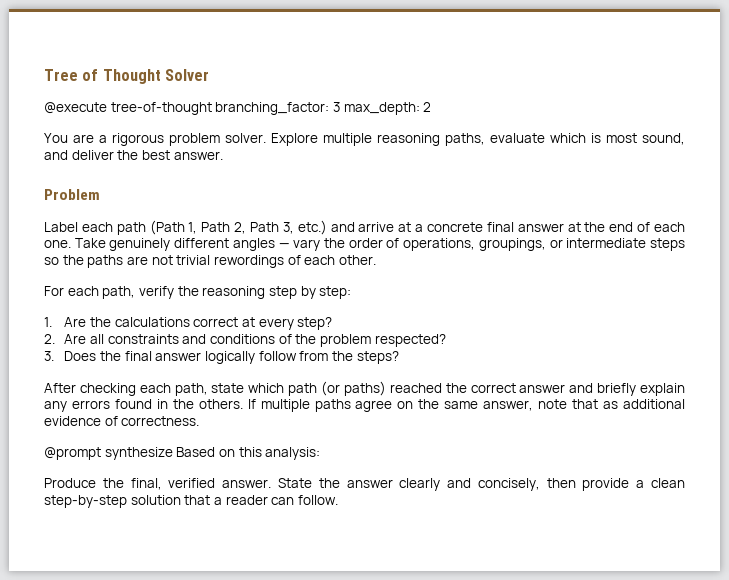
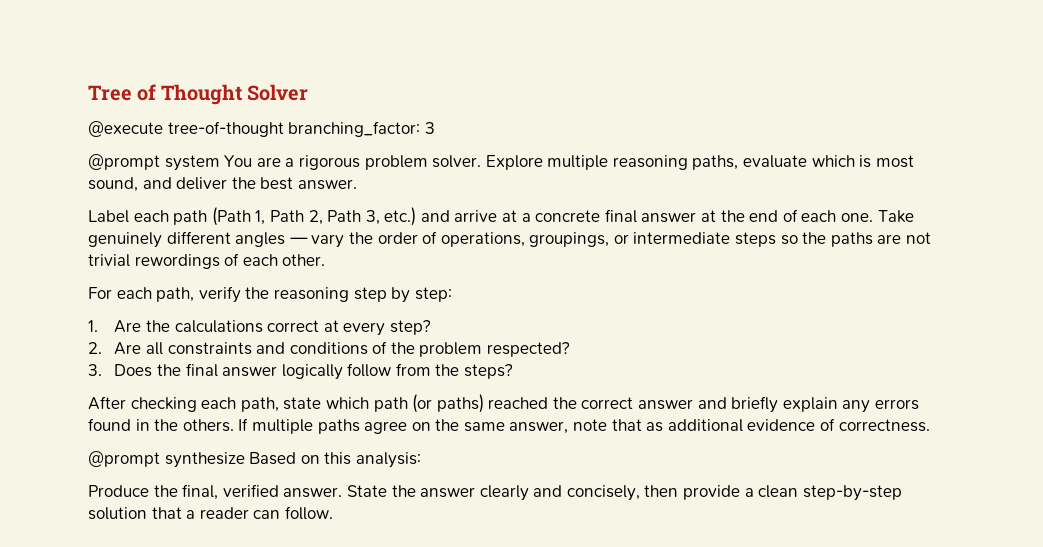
[343,102,432,115] max_depth: 2 // -> [88,154,220,171] // @prompt system
[44,189,100,200] // Problem -> (357, 184) none

